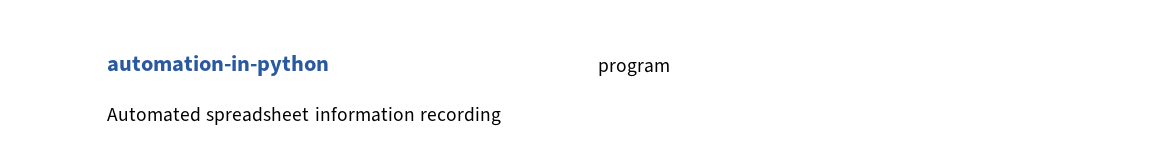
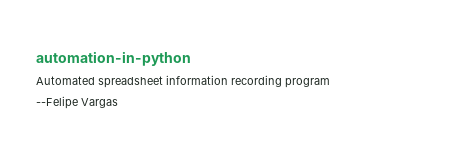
(670, 69) none -> [36,96,118,109] // --Felipe Vargas

